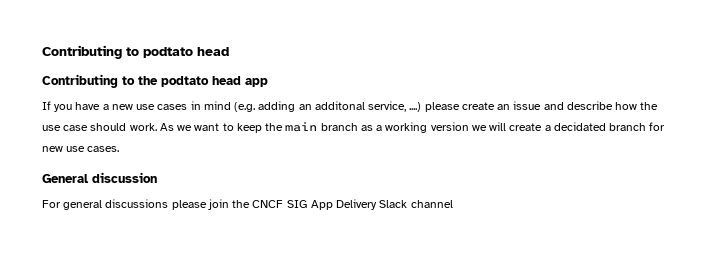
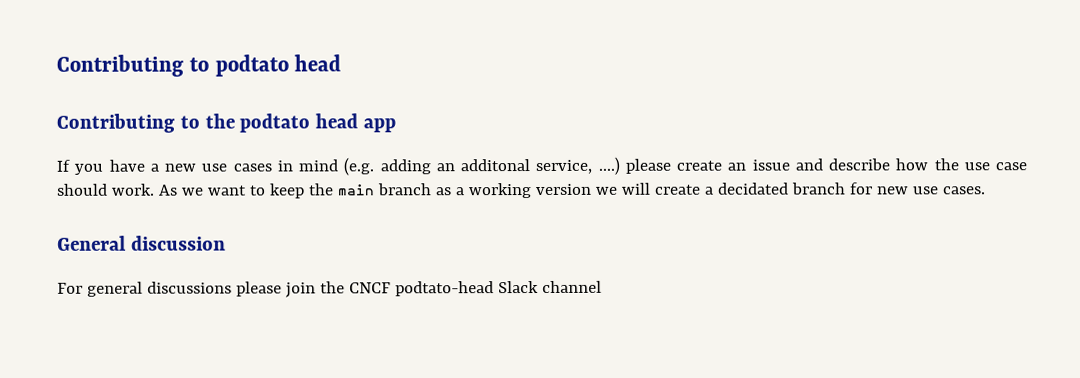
[286,199,378,210] SIG App Delivery -> [394,281,494,297] podtato-head

